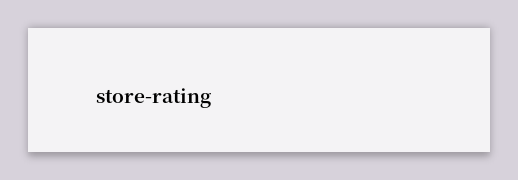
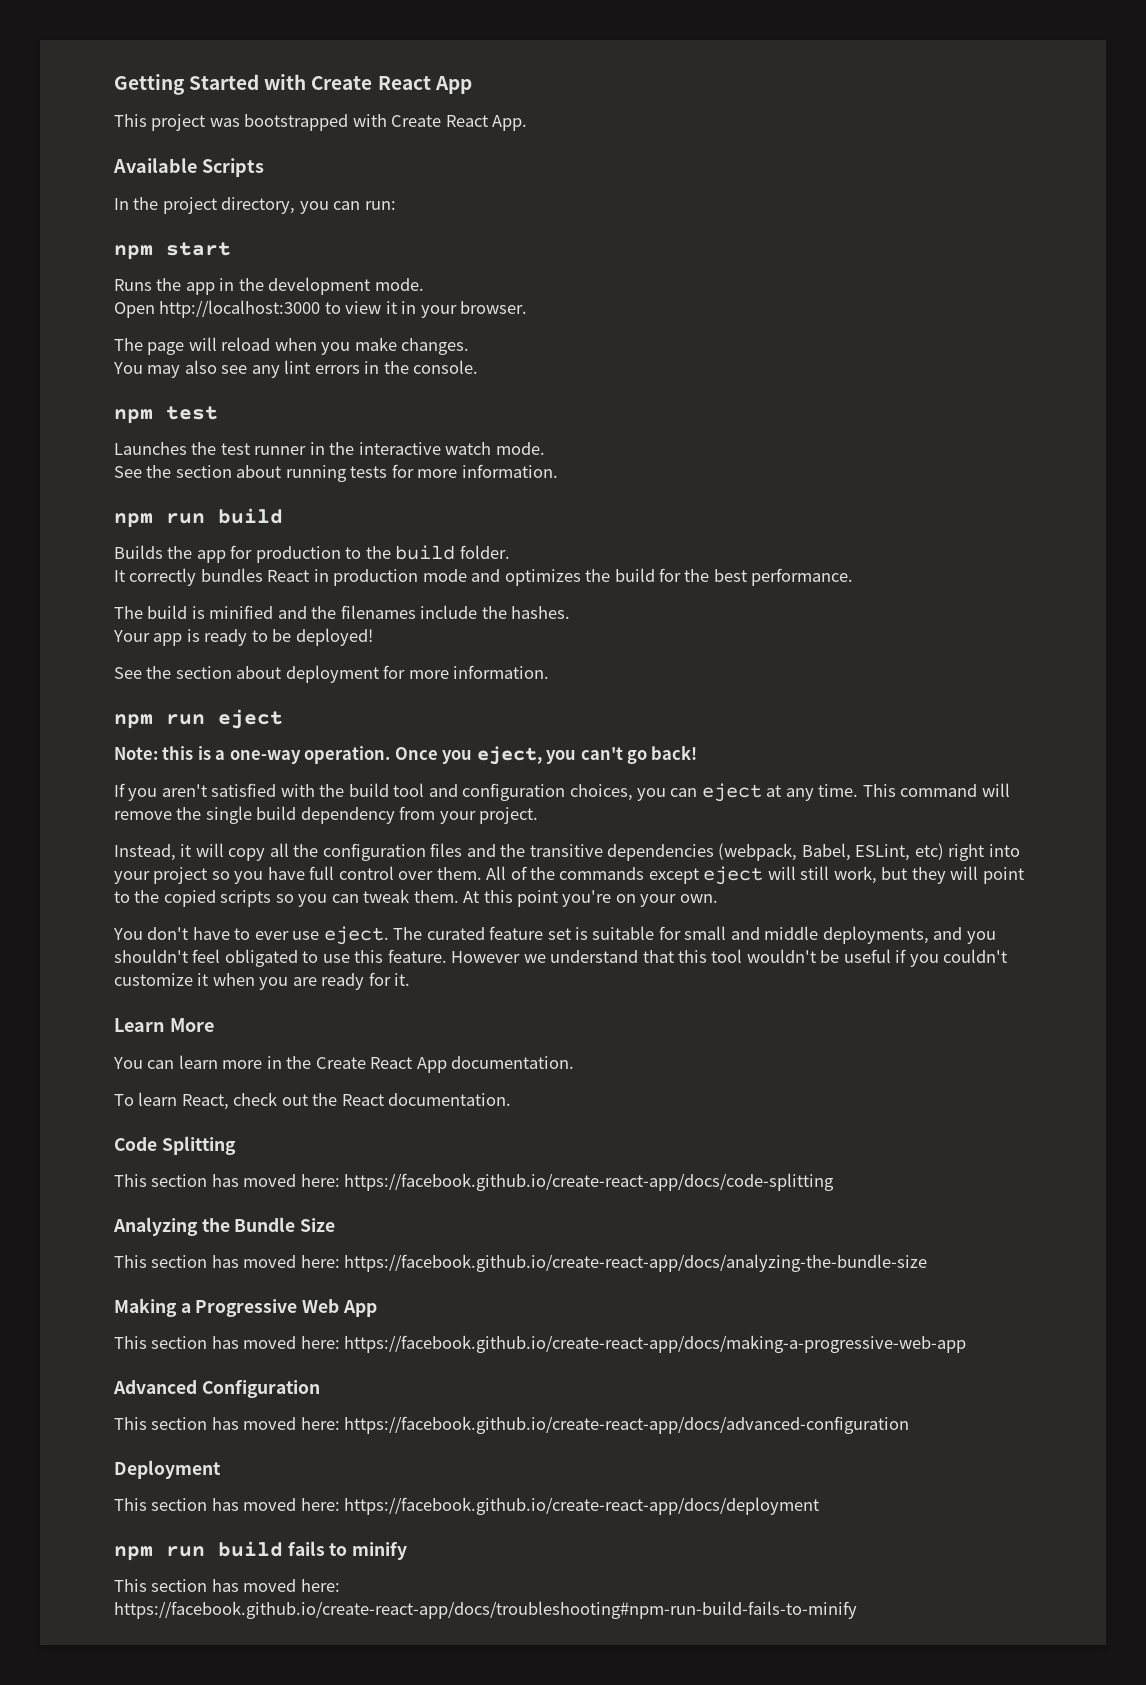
[96,88,211,108] store-rating -> [114,74,472,95] [114,114,528,131] [113,158,264,177] [114,197,396,214] [114,242,231,260] [114,277,424,295] [114,300,528,318] [114,337,470,355] [113,360,479,378] [114,406,218,424] [114,442,545,455] [114,464,558,482] [114,508,283,528] [114,545,510,563] [114,568,854,586] [114,605,571,619] [113,628,373,646] [114,665,550,683] [114,709,283,729] [114,746,698,765] [114,783,1010,802] [114,806,539,824] [114,843,1020,861] [114,866,1024,885] [114,889,718,907] [113,926,996,945] [114,949,1008,967] [114,972,411,990] [114,1018,214,1032] [113,1055,575,1073] [114,1092,512,1110] [114,1136,236,1155] [114,1173,835,1191] [113,1217,336,1236] [114,1254,928,1272] [114,1298,377,1317] [114,1335,967,1353] [113,1379,320,1398] [114,1416,910,1434] [114,1460,221,1479] [114,1497,820,1515] [114,1541,408,1561] [114,1579,340,1592] [114,1601,857,1619] Getting Started with Create React App // This project was bootstrapped with Create React App. // Available Scripts // In the project directory, you can run: // npm start // Runs the app in the development mode. // Open http://localhost:3000 to view it in your browser. // The page will reload when you make changes. // You may also see any lint errors in the console. // npm test // Launches the test runner in the interactive watch mode. // See the section about running tests for more information. // npm run build // Builds the app for production to the build folder. // It correctly bundles React in production mode and optimizes the build for the best performance. // The build is minified and the filenames include the hashes. // Your app is ready to be deployed! // See the section about deployment for more information. // npm run eject // Note: this is a one-way operation. Once you eject, you can't go back! // If you aren't satisfied with the build tool and configuration choices, you can eject at any time. This command will remove the single build dependency from your project. // Instead, it will copy all the configuration files and the transitive dependencies (webpack, Babel, ESLint, etc) right into your project so you have full control over them. All of the commands except eject will still work, but they will point to the copied scripts so you can tweak them. At this point you're on your own. // You don't have to ever use eject. The curated feature set is suitable for small and middle deployments, and you shouldn't feel obligated to use this feature. However we understand that this tool wouldn't be useful if you couldn't customize it when you are ready for it. // Learn More // You can learn more in the Create React App documentation. // To learn React, check out the React documentation. // Code Splitting // This section has moved here: https://facebook.github.io/create-react-app/docs/code-splitting // Analyzing the Bundle Size // This section has moved here: https://facebook.github.io/create-react-app/docs/analyzing-the-bundle-size // Making a Progressive Web App // This section has moved here: https://facebook.github.io/create-react-app/docs/making-a-progressive-web-app // Advanced Configuration // This section has moved here: https://facebook.github.io/create-react-app/docs/advanced-configuration // Deployment // This section has moved here: https://facebook.github.io/create-react-app/docs/deployment // npm run build fails to minify // This section has moved here: https://facebook.github.io/create-react-app/docs/troubleshooting#npm-run-build-fails-to-minify

